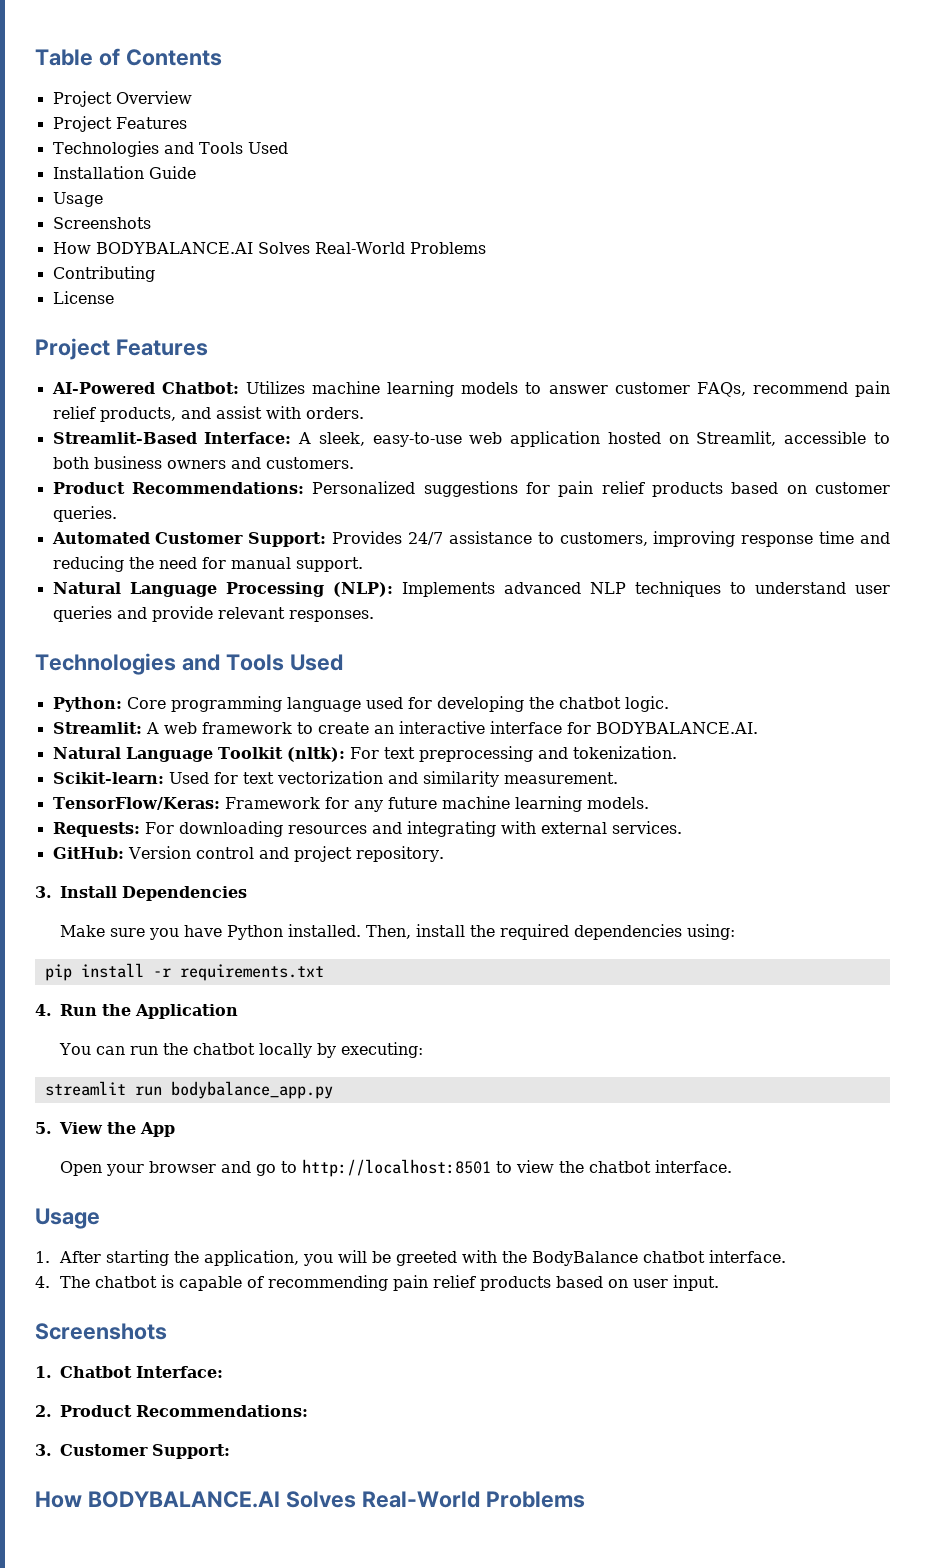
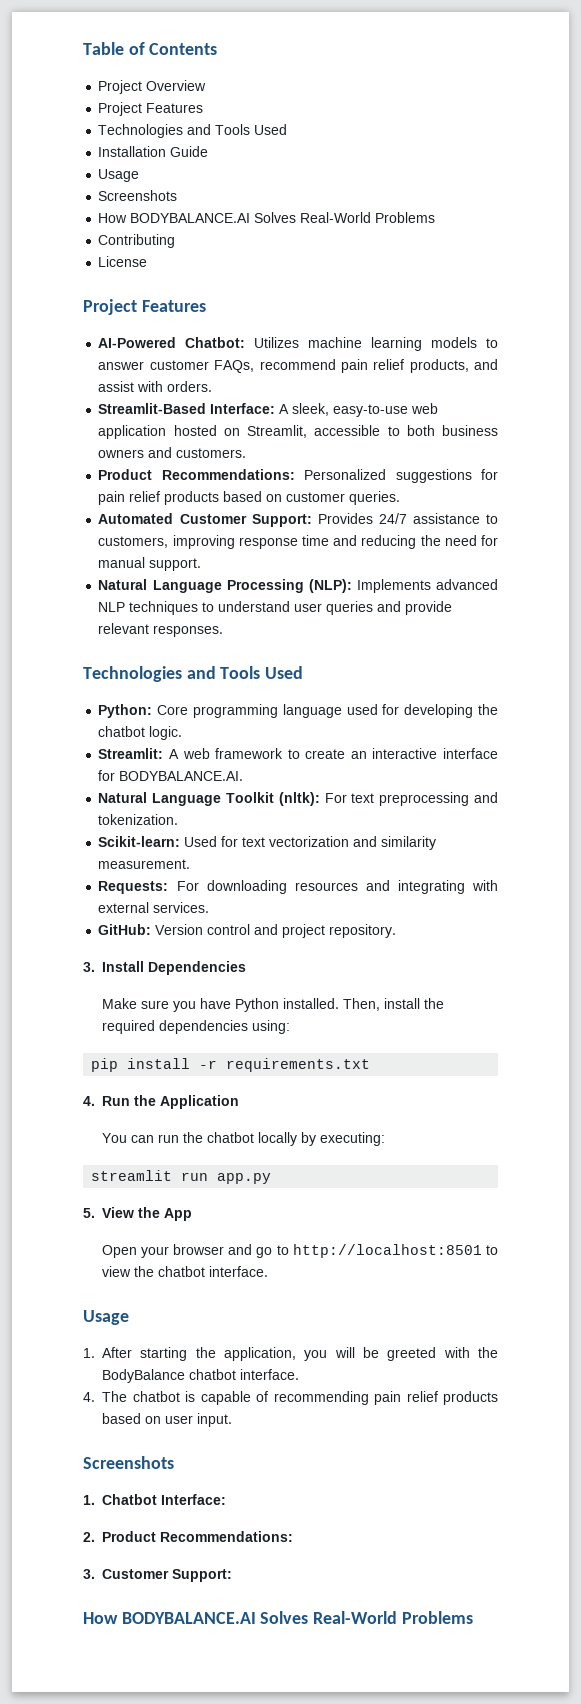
[52,796,649,812] // TensorFlow/Keras: Framework for any future machine learning models. -> (191, 864) none
[170,1081,333,1099] bodybalance_app.py -> [217,1173,272,1184] app.py

